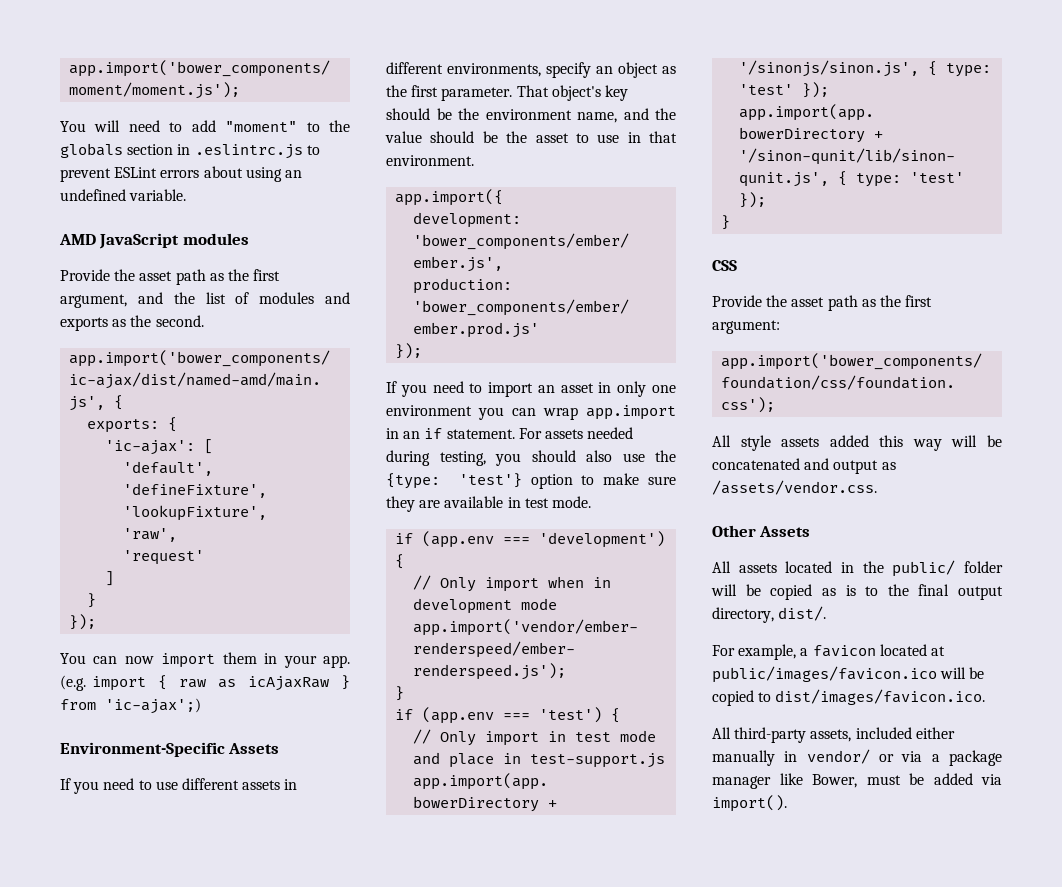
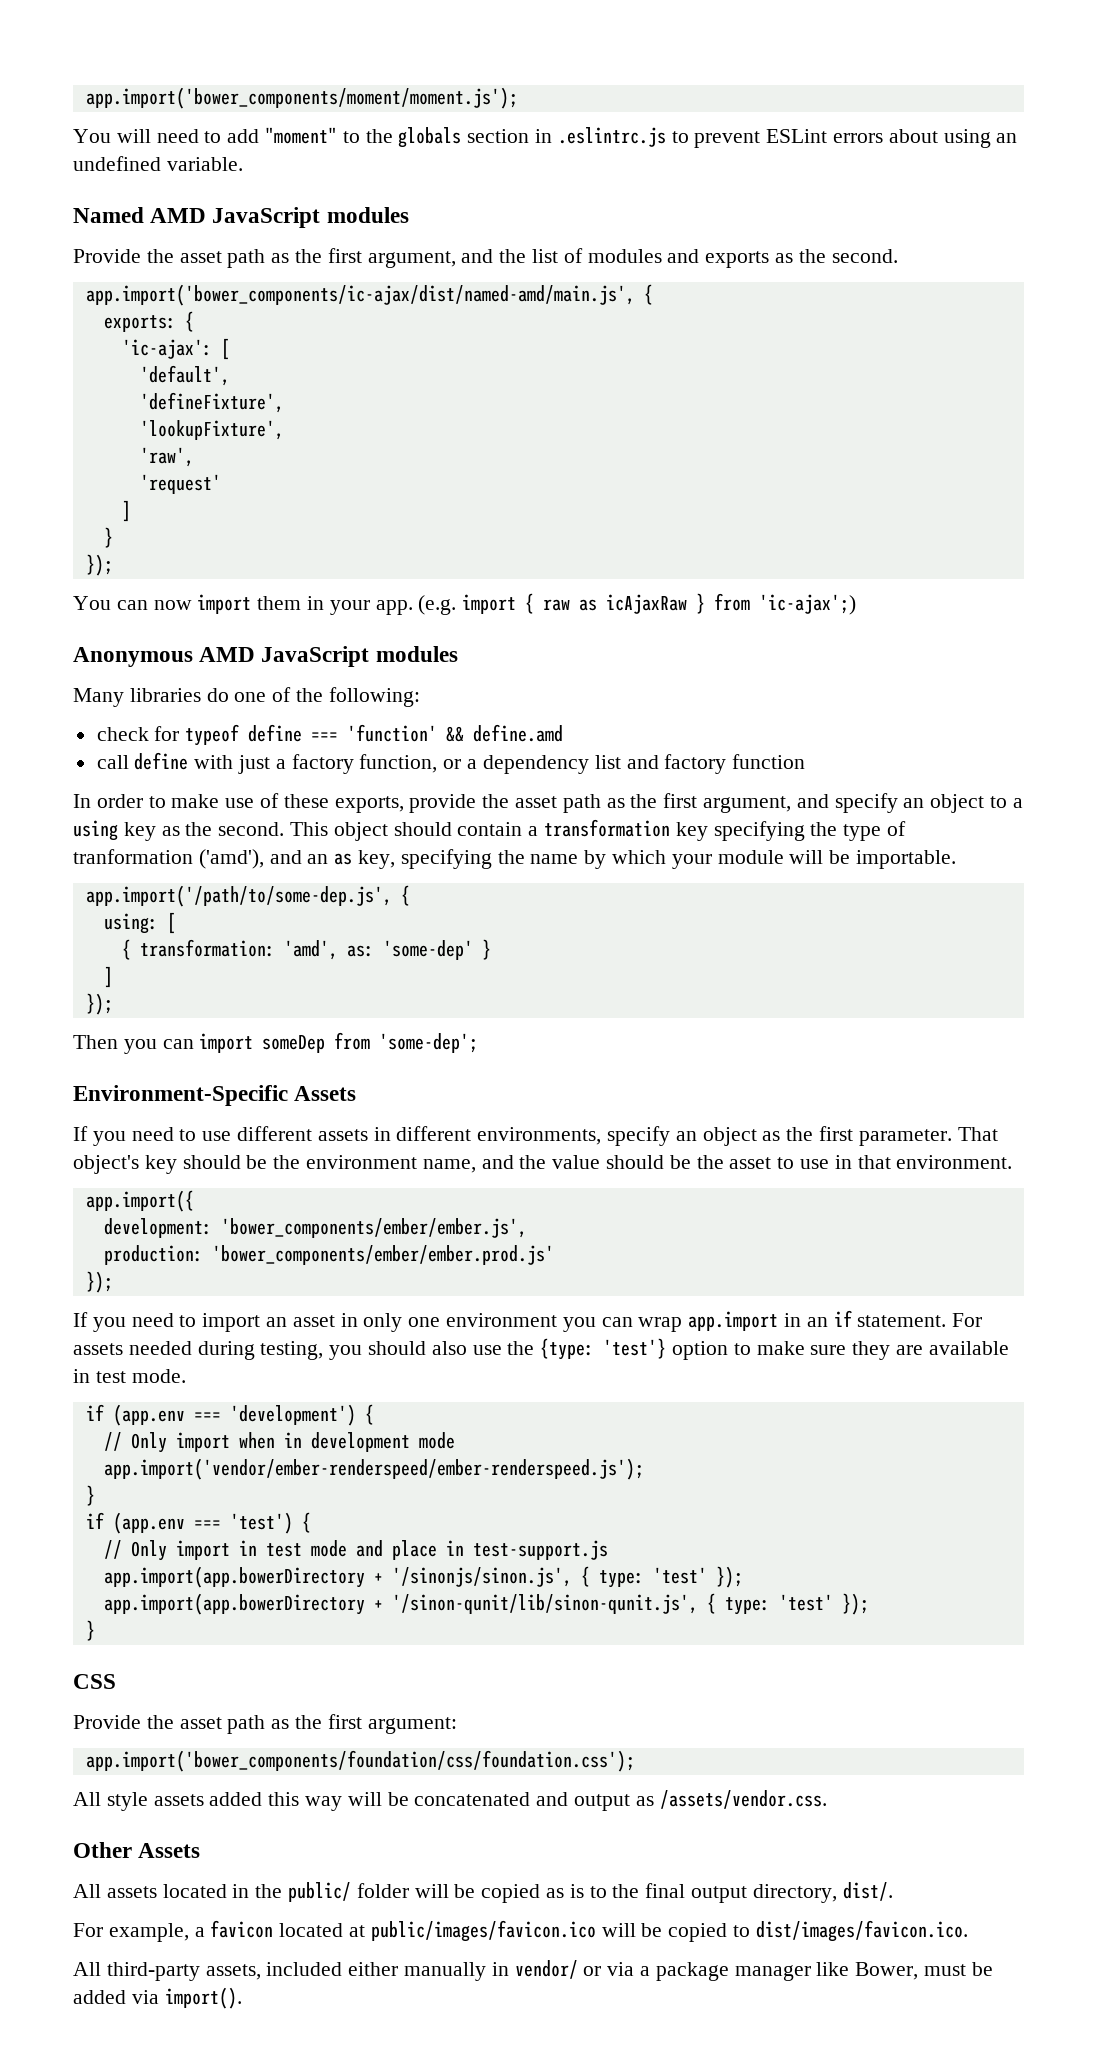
(187, 195) none -> [73,207,144,223] Named
(201, 706) none -> [73,646,458,667] [73,687,420,707] [96,724,564,746] [96,752,806,774] [73,793,1023,813] [73,819,907,841] [73,849,957,869] [85,885,410,907] [103,912,176,934] [121,939,491,960] [103,966,113,988] [85,993,113,1015] [73,1032,479,1054] // Anonymous AMD JavaScript modules // Many libraries do one of the following: // check for typeof define === 'function' && define.amd // call define with just a factory function, or a dependency list and factory function // In order to make use of these exports, provide the asset path as the first argument, and specify an object to a using key as the second. This object should contain a transformation key specifying the type of tranformation ('amd'), and an as key, specifying the name by which your module will be importable. // app.import('/path/to/some-dep.js', { // using: [ // { transformation: 'amd', as: 'some-dep' } // ] // }); // Then you can import someDep from 'some-dep';

